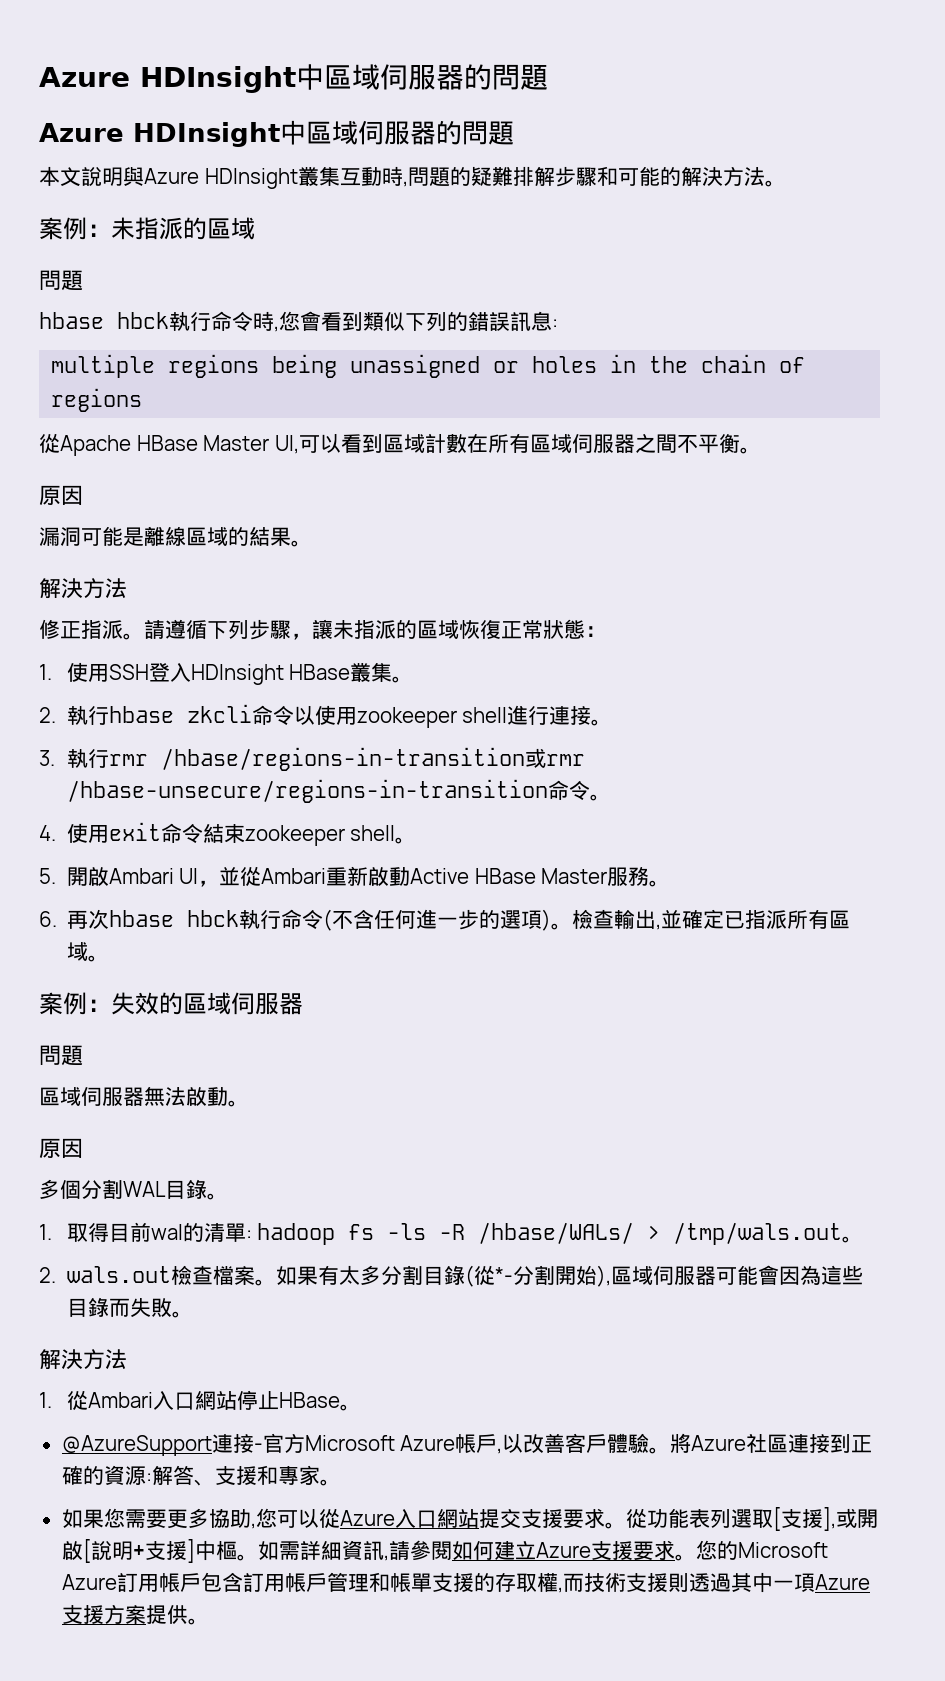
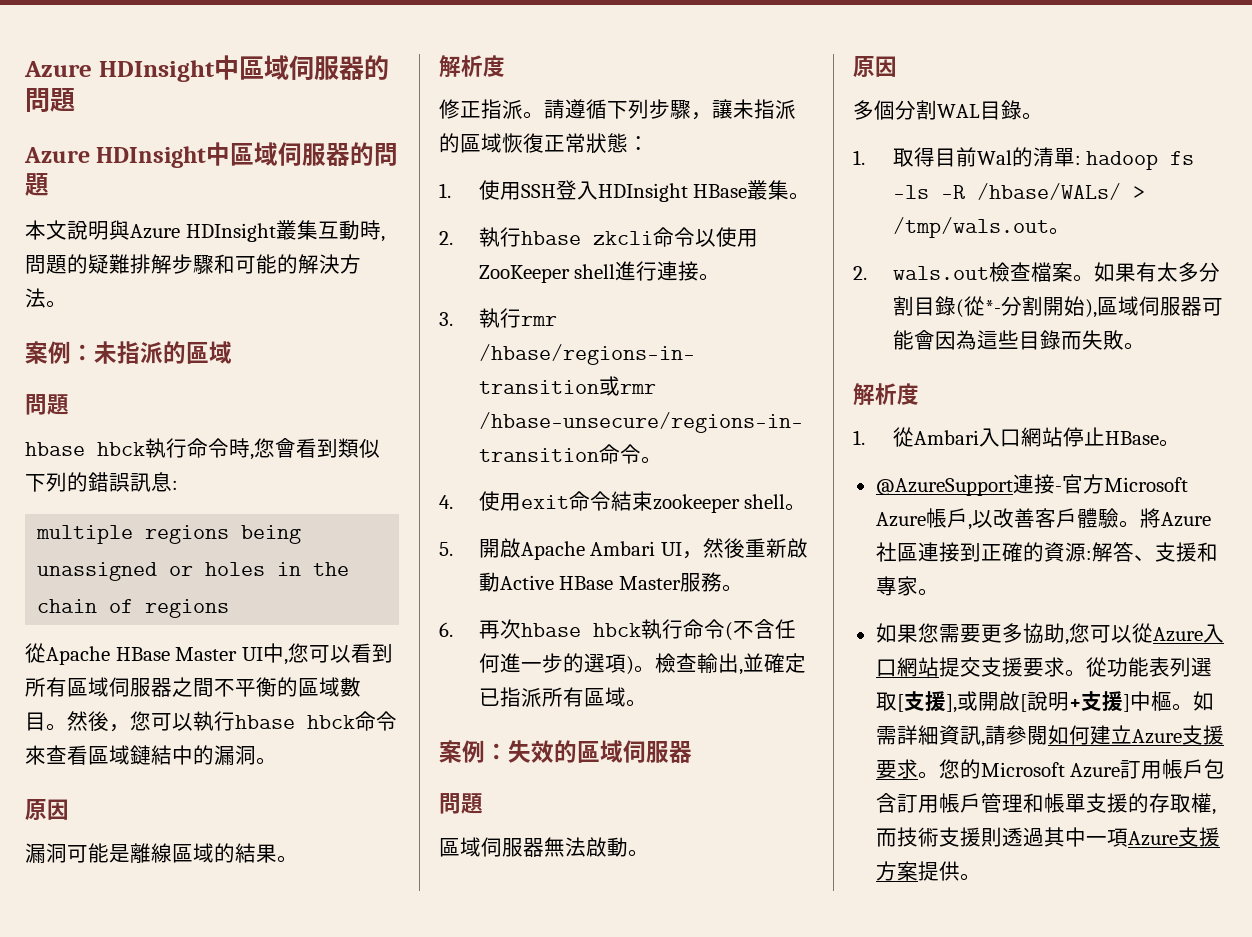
[274,433,488,454] UI,可以看到區域計數在 -> [241,643,393,665] UI中,您可以看到
(740, 443) none -> [277,677,361,697] [25,711,397,732] [25,745,256,765] 的區域數目。然後，您可以執行hbase hbck命令來查看區域鏈結中的漏洞
[61,578,127,598] 決方法 -> [461,55,505,77] 析度
[356,707,457,728] zookeeper -> [478,265,570,283] ZooKeeper
(109, 876) none -> [520,541,585,560] Apache
[219,866,327,886] 並從Ambari -> [702,538,745,558] 然後
[150,1224,183,1240] wal -> [976,150,1012,165] Wal
[61,1349,127,1369] 決方法 -> [875,383,919,405] 析度

